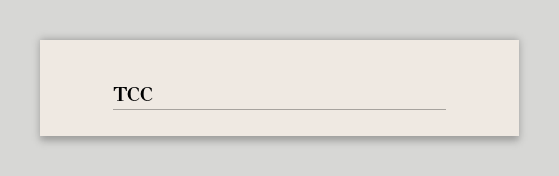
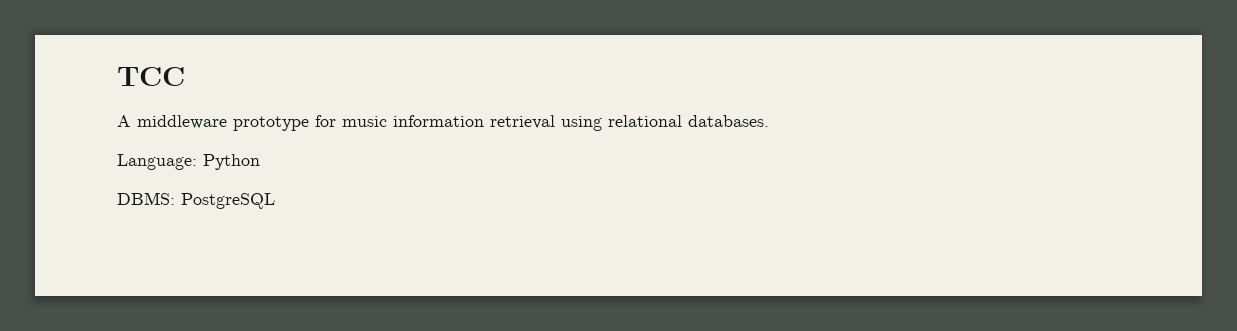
(153, 94) none -> [117,115,769,131] [117,154,260,170] [117,192,275,209] // A middleware prototype for music information retrieval using relational databases. // Language: Python // DBMS: PostgreSQL

